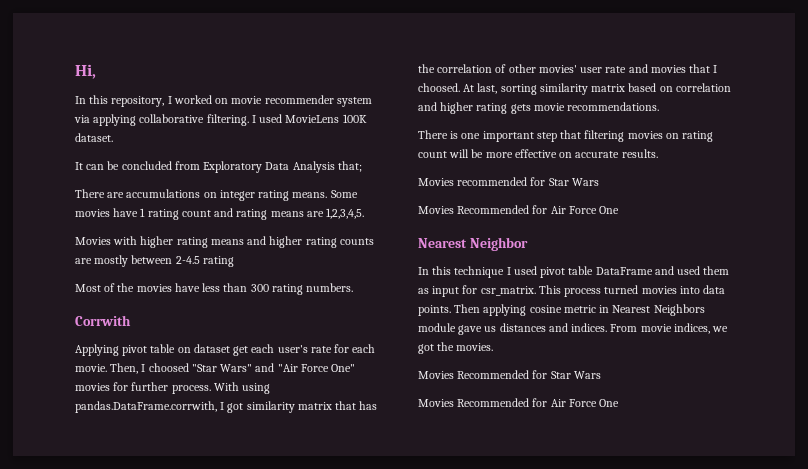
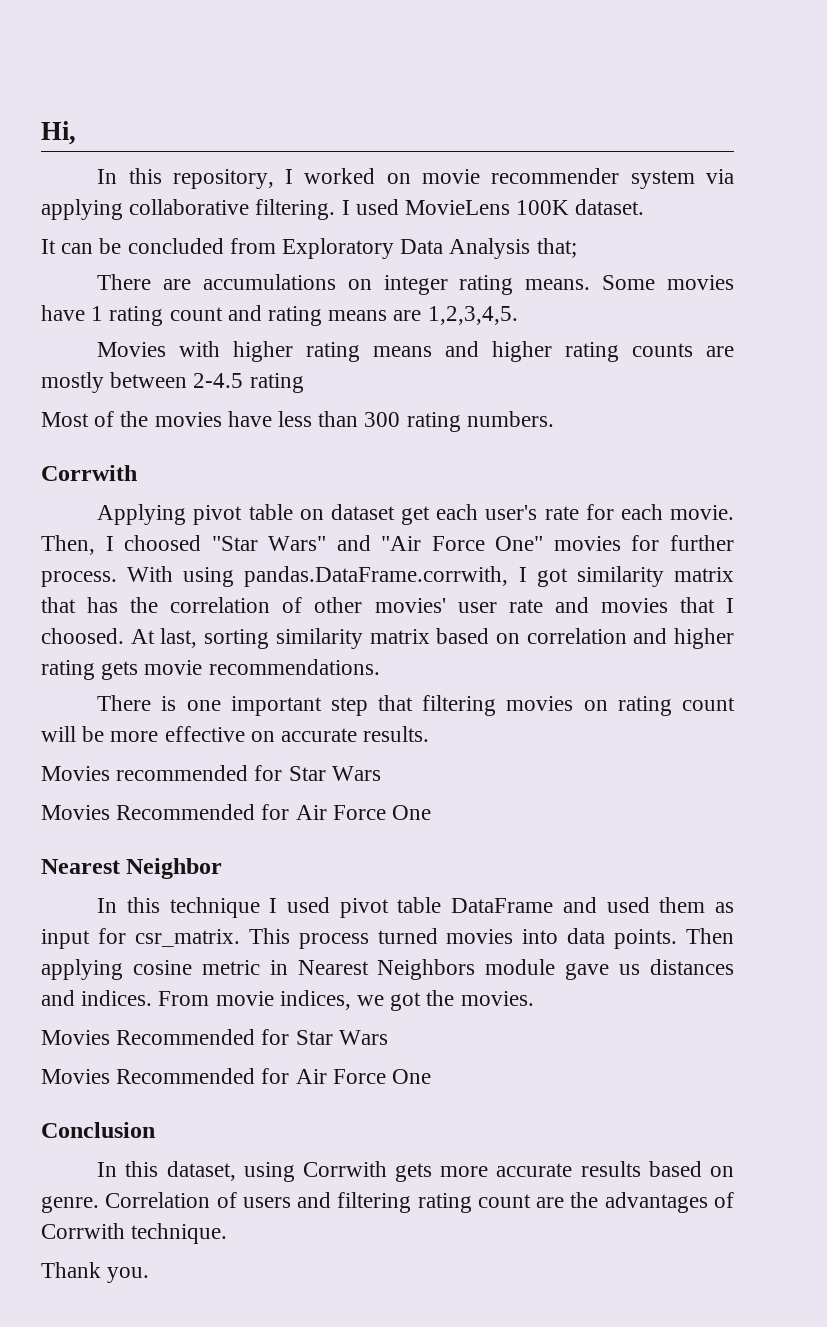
(620, 403) none -> [41,1122,155,1138] [97,1161,734,1182] [41,1192,734,1213] [41,1223,228,1244] [41,1262,150,1283] // Conclusion // In this dataset, using Corrwith gets more accurate results based on genre. Correlation of users and filtering rating count are the advantages of Corrwith technique. // Thank you.

